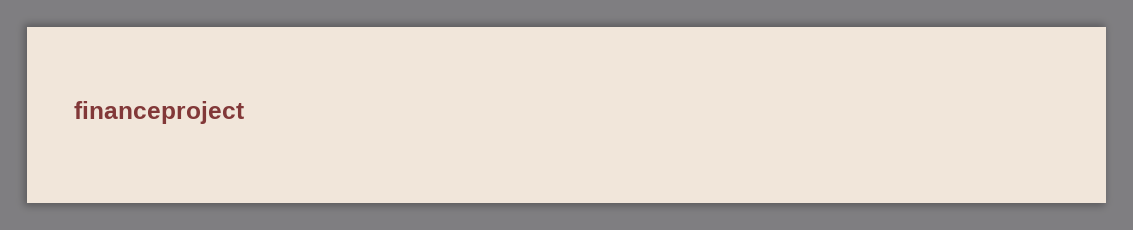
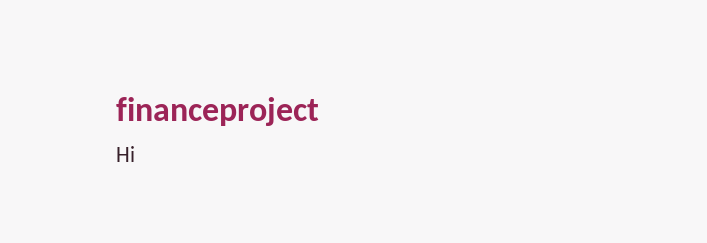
(244, 112) none -> [116,146,135,162] // Hi

